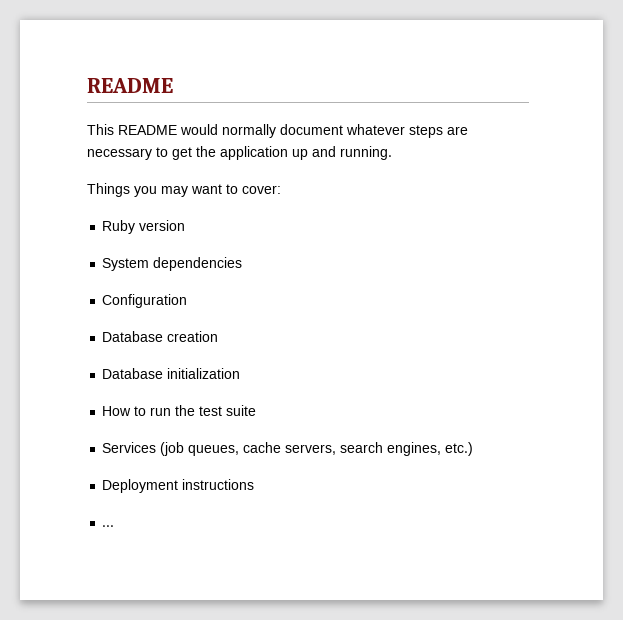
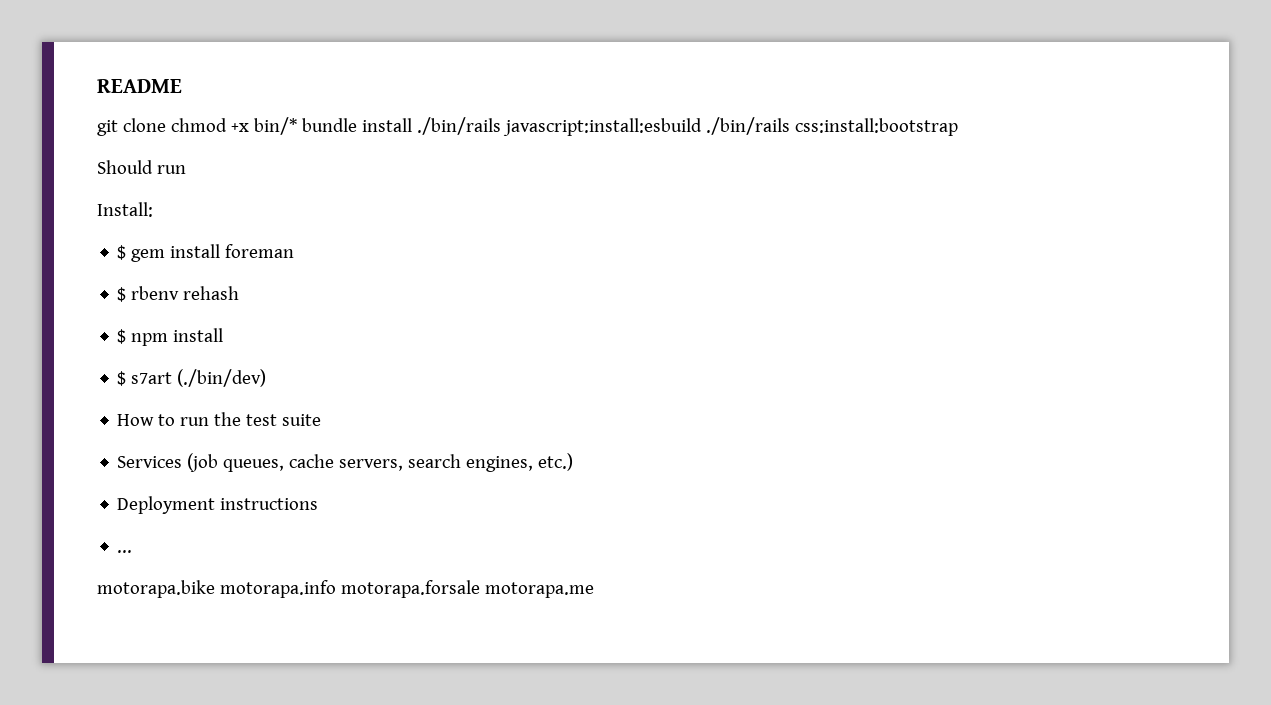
[87,124,468,138] [87,146,392,160] [87,183,281,197] [102,220,186,234] [102,257,243,271] [102,294,188,308] [102,331,219,342] [102,368,241,379] This README would normally document whatever steps are necessary to get the application up and running. // Things you may want to cover: // Ruby version // System dependencies // Configuration // Database creation // Database initialization -> [97,117,958,136] [97,160,186,174] [97,202,153,217] [117,244,295,262] [117,286,240,302] [117,328,224,346] [117,369,267,387] git clone chmod +x bin/* bundle install ./bin/rails javascript:install:esbuild ./bin/rails css:install:bootstrap // Should run // Install: // $ gem install foreman // $ rbenv rehash // $ npm install // $ s7art (./bin/dev)
(115, 526) none -> [97,580,594,598] // motorapa.bike motorapa.info motorapa.forsale motorapa.me

